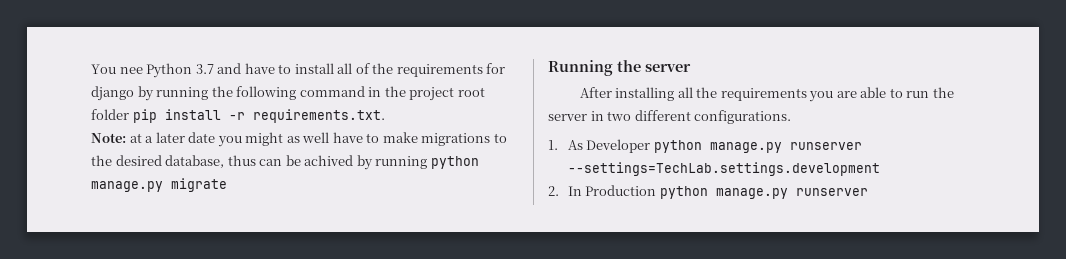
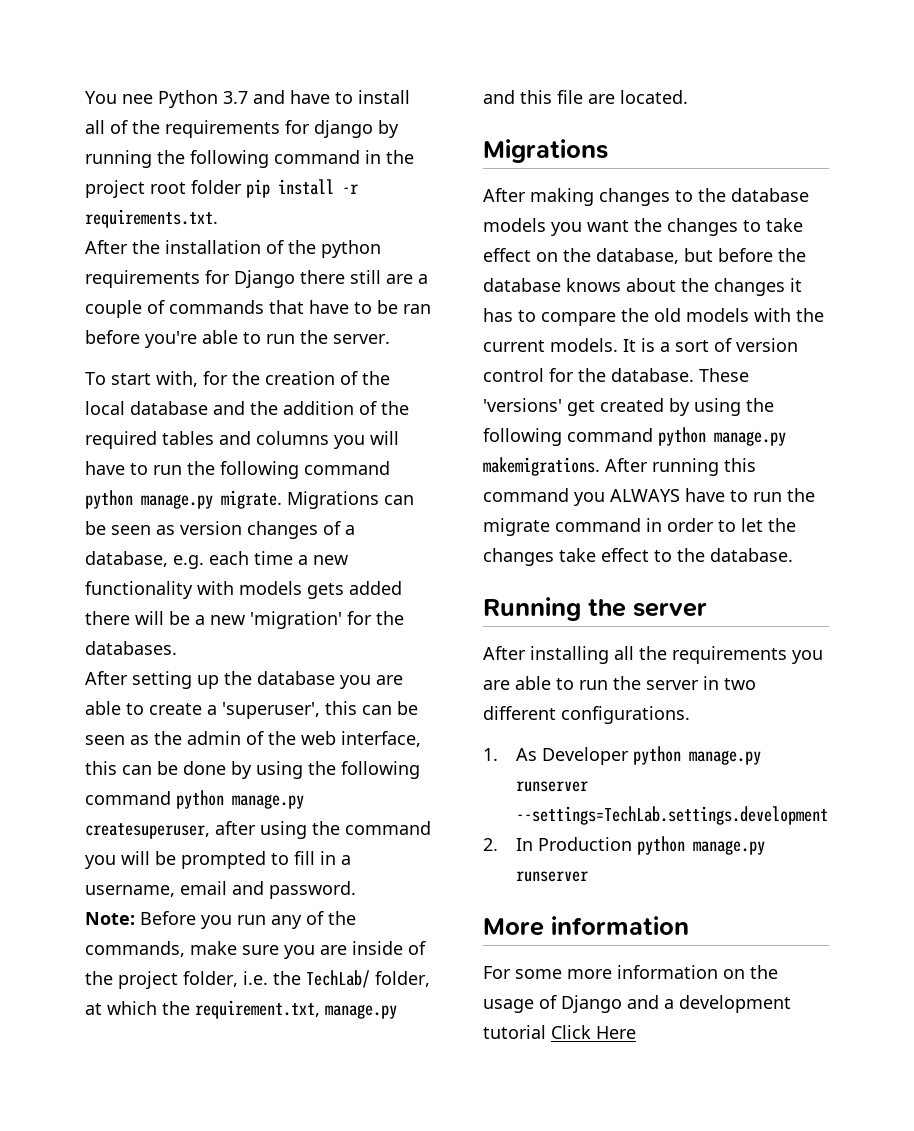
[91,132,507,147] [91,155,479,170] [91,178,227,192] Note: at a later date you might as well have to make migrations to the desired database, thus can be achived by running python manage.py migrate -> [85,240,381,258] [85,270,428,288] [85,300,431,318] [85,330,390,348] [85,371,390,387] [85,401,409,415] [85,431,399,449] [85,461,390,479] [85,490,414,509] [85,521,355,539] [85,551,348,569] [85,581,402,599] [85,611,404,629] [85,641,177,655] [85,671,403,689] [85,701,418,719] [85,731,421,747] [85,761,420,779] [85,790,304,809] [85,821,431,839] [85,851,351,869] [85,881,356,899] [85,911,356,929] [85,941,426,959] [85,970,430,989] [85,1000,397,1019] [483,90,688,104] [483,139,608,163] [483,188,809,206] [483,218,803,236] [483,248,806,264] [483,278,802,296] [483,308,824,326] [483,338,798,352] [483,368,749,382] [483,398,774,416] [483,427,786,446] [483,457,756,476] [483,488,815,506] [483,518,796,536] [483,548,793,566] After the installation of the python requirements for Django there still are a couple of commands that have to be ran before you're able to run the server. // To start with, for the creation of the local database and the addition of the required tables and columns you will have to run the following command python manage.py migrate. Migrations can be seen as version changes of a database, e.g. each time a new functionality with models gets added there will be a new 'migration' for the databases. // After setting up the database you are able to create a 'superuser', this can be seen as the admin of the web interface, this can be done by using the following command python manage.py createsuperuser, after using the command you will be prompted to fill in a username, email and password. // Note: Before you run any of the commands, make sure you are inside of the project folder, i.e. the TechLab/ folder, at which the requirement.txt, manage.py and this file are located. // Migrations // After making changes to the database models you want the changes to take effect on the database, but before the database knows about the changes it has to compare the old models with the current models. It is a sort of version control for the database. These 'versions' get created by using the following command python manage.py makemigrations. After running this command you ALWAYS have to run the migrate command in order to let the changes take effect to the database.
(868, 192) none -> [483,916,689,936] [483,965,778,979] [483,995,791,1013] [483,1025,636,1039] // More information // For some more information on the usage of Django and a development tutorial Click Here

